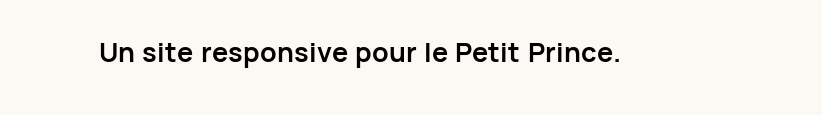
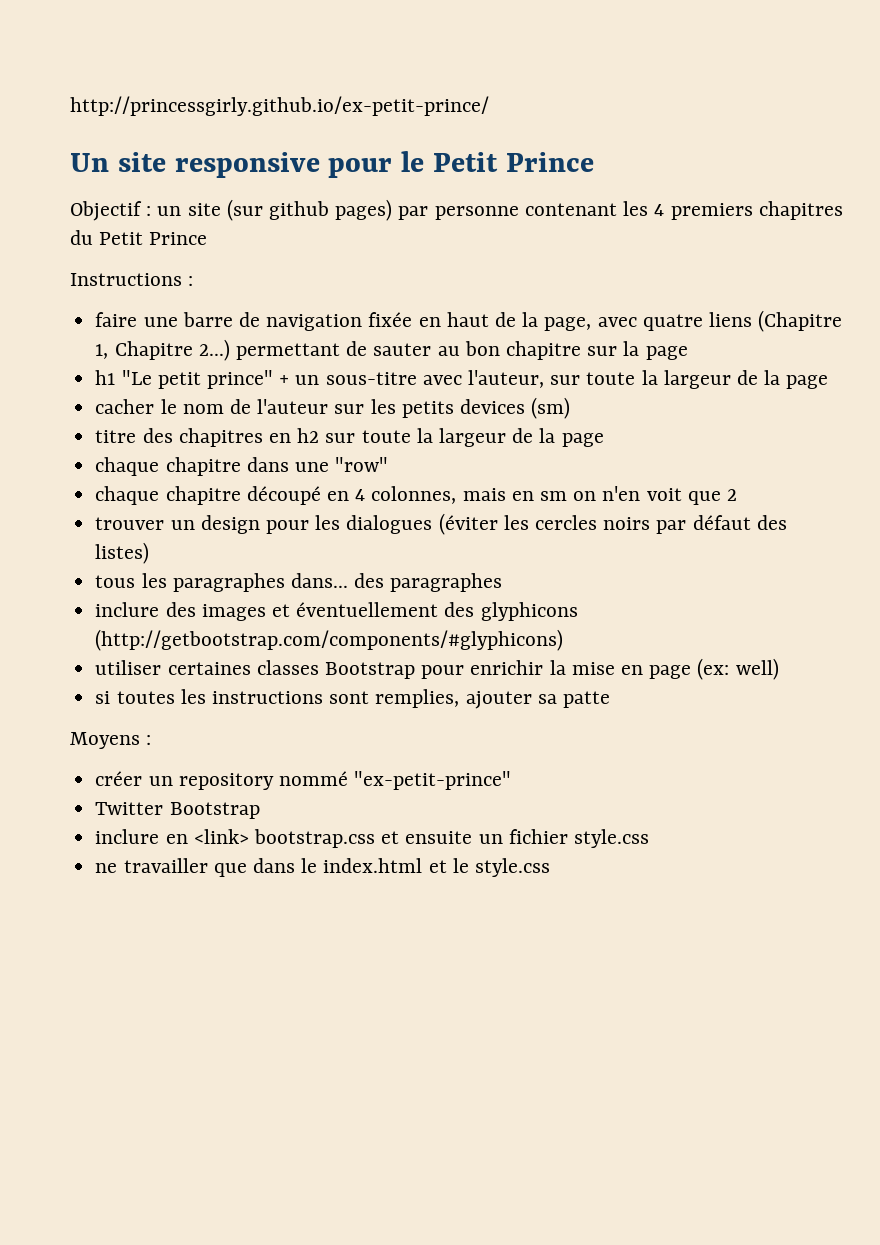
(99, 52) none -> [70,96,489,116] http://princessgirly.github.io/ex-petit-prince/ //
[527,43,621,62] Prince. -> [505,152,594,172] [70,199,843,221] [70,230,208,245] [70,273,194,286] [95,310,843,332] [95,339,688,361] [95,370,829,389] [95,397,571,419] [95,428,604,447] [95,457,389,476] [95,486,738,505] [95,513,787,535] [95,542,150,564] [95,573,503,592] [95,602,578,621] [95,629,564,651] [95,658,779,680] [95,689,610,709] [70,732,152,749] [95,771,512,790] [95,802,260,819] [95,829,649,848] [95,858,550,877] Prince // Objectif : un site (sur github pages) par personne contenant les 4 premiers chapitres du Petit Prince // Instructions : // faire une barre de navigation fixée en haut de la page, avec quatre liens (Chapitre 1, Chapitre 2...) permettant de sauter au bon chapitre sur la page // h1 "Le petit prince" + un sous-titre avec l'auteur, sur toute la largeur de la page // cacher le nom de l'auteur sur les petits devices (sm) // titre des chapitres en h2 sur toute la largeur de la page // chaque chapitre dans une "row" // chaque chapitre découpé en 4 colonnes, mais en sm on n'en voit que 2 // trouver un design pour les dialogues (éviter les cercles noirs par défaut des listes) // tous les paragraphes dans... des paragraphes // inclure des images et éventuellement des glyphicons (http://getbootstrap.com/components/#glyphicons) // utiliser certaines classes Bootstrap pour enrichir la mise en page (ex: well) // si toutes les instructions sont remplies, ajouter sa patte // Moyens : // créer un repository nommé "ex-petit-prince" // Twitter Bootstrap // inclure en <link> bootstrap.css et ensuite un fichier style.css // ne travailler que dans le index.html et le style.css

